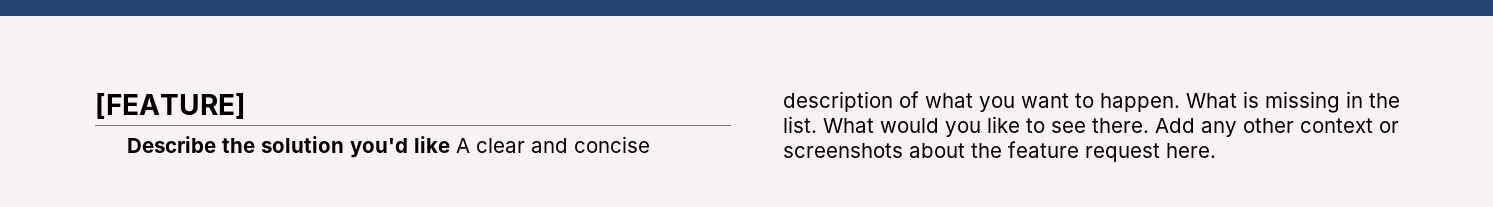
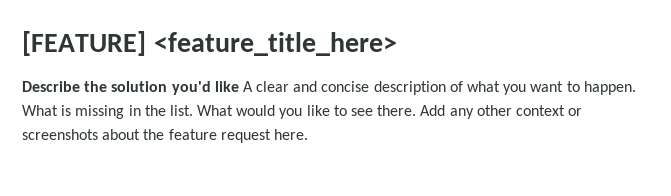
(246, 106) none -> [153,32,397,56] <feature_title_here>

